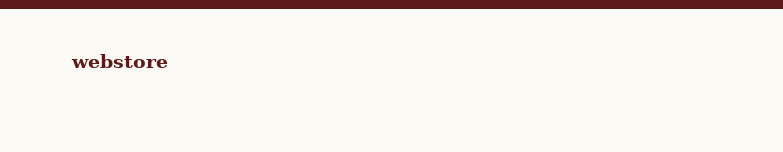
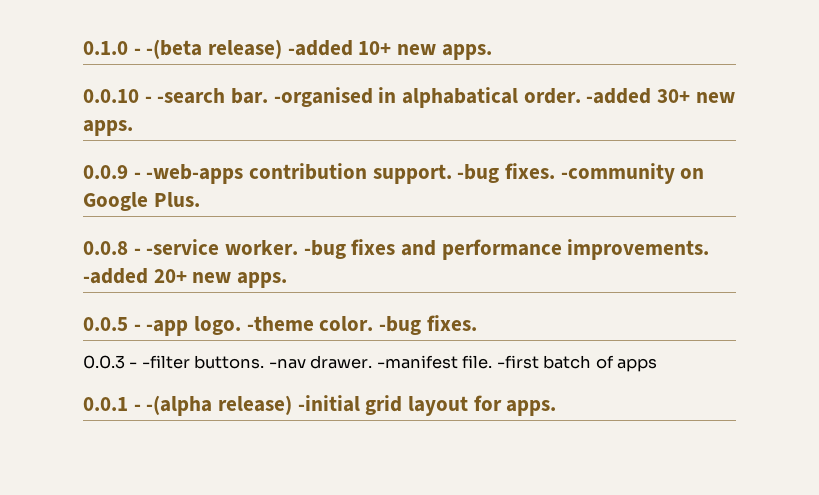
[71,54,168,68] webstore -> [83,39,492,60] [83,87,735,108] [83,120,133,136] [83,163,705,184] [83,192,200,211] [83,239,710,260] [83,268,288,288] [83,315,477,336] [83,355,658,372] [83,395,557,416] 0.1.0 - -(beta release) -added 10+ new apps. // 0.0.10 - -search bar. -organised in alphabatical order. -added 30+ new apps. // 0.0.9 - -web-apps contribution support. -bug fixes. -community on Google Plus. // 0.0.8 - -service worker. -bug fixes and performance improvements. -added 20+ new apps. // 0.0.5 - -app logo. -theme color. -bug fixes. // 0.0.3 - -filter buttons. -nav drawer. -manifest file. -first batch of apps // 0.0.1 - -(alpha release) -initial grid layout for apps.

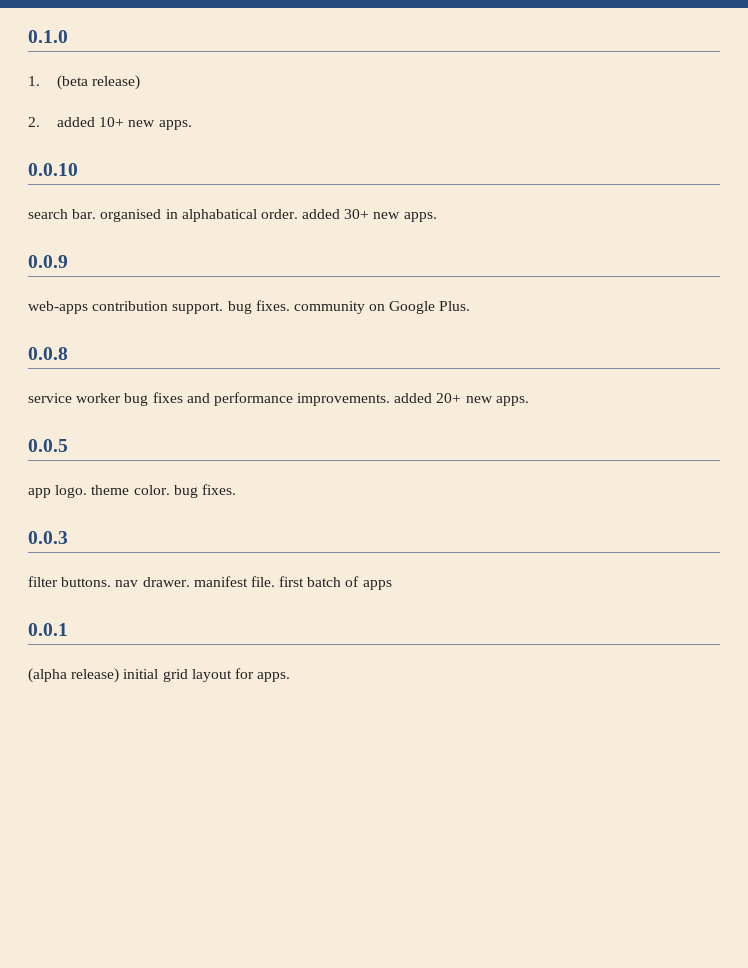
[133,39,353,59] - -(beta release) -added -> [28,75,141,90] [28,117,96,127] // 1. (beta release) // 2. added
[144,87,373,107] - -search bar. -organised -> [28,209,162,222] // search bar. organised
[586,88,652,104] -added -> [302,209,341,219] added
[133,163,675,184] - -web-apps contribution support. -bug fixes. -community -> [28,300,365,314] // web-apps contribution support. bug fixes. community
[133,239,346,259] - -service worker. -bug -> [28,393,149,406] // service worker bug
[83,268,148,284] -added -> [394,393,433,403] added
[133,315,477,336] [83,355,539,369] - -app logo. -theme color. -bug fixes. // 0.0.3 - -filter buttons. -nav drawer. -manifest file. -first -> [28,484,236,498] [28,531,68,544] [28,576,305,587] // app logo. theme color. bug fixes. // 0.0.3 // filter buttons. nav drawer. manifest file. first
[133,395,360,416] - -(alpha release) -initial -> [28,668,159,683] // (alpha release) initial

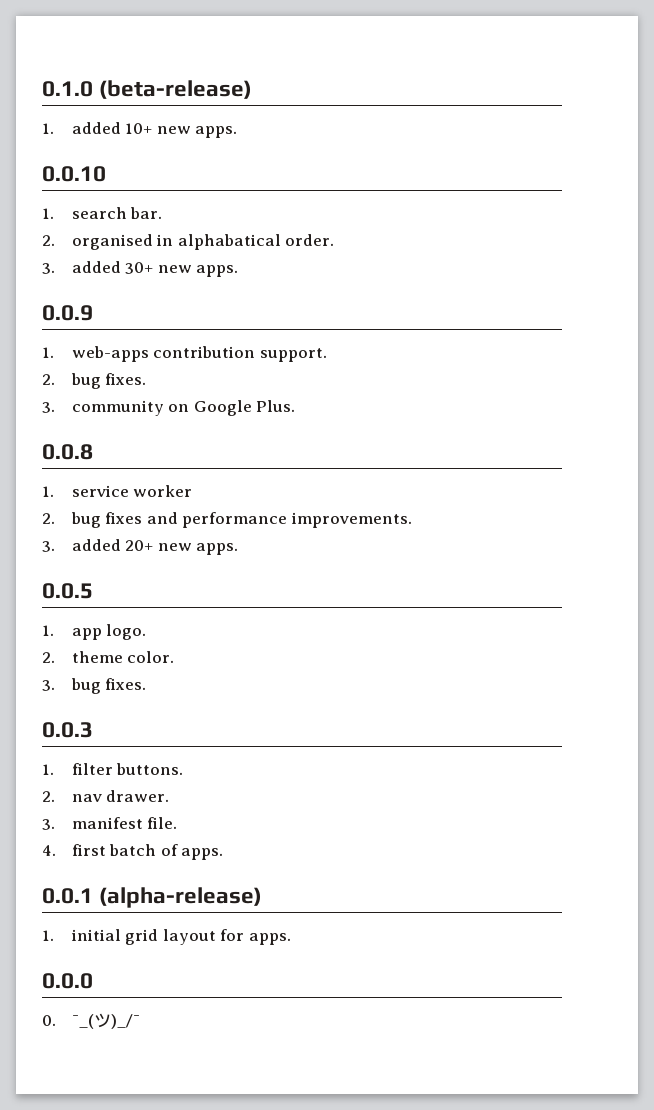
[28,75,141,90] [28,117,40,127] // 1. (beta release) // 2. -> [99,80,253,99] [42,123,54,134] (beta-release) // 1.
(78, 169) none -> [42,208,54,219] 1.
(97, 214) none -> [42,235,55,246] // 2.
(298, 214) none -> [42,263,55,274] // 3.
(68, 261) none -> [42,347,54,358] 1.
[227,300,290,314] bug fixes. -> [42,373,147,389] [42,402,55,413] // 2. bug fixes. // 3.
(68, 353) none -> [42,486,54,497] 1.
(122, 398) none -> [42,513,55,524] // 2.
(391, 399) none -> [42,541,55,552] // 3.
(68, 445) none -> [42,625,54,636] 1.
(88, 491) none -> [42,652,55,663] // 2.
(170, 490) none -> [42,680,55,691] // 3.
(68, 537) none -> [42,764,54,775] 1.
(112, 582) none -> [42,791,55,802] // 2.
(190, 582) none -> [42,819,55,830] // 3.
(275, 581) none -> [42,845,56,856] // 4.
[362,580,392,590] apps -> [181,848,224,860] apps.
[28,668,120,683] // (alpha release) -> [99,887,263,908] [42,930,54,941] (alpha-release) // 1.
(291, 677) none -> [42,973,93,989] [42,1013,140,1029] // 0.0.0 // 0. ¯_(ツ)_/¯

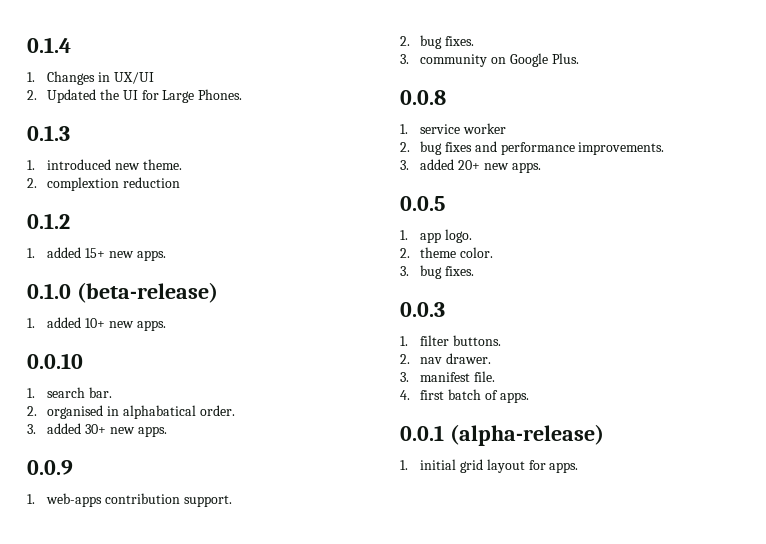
(42, 89) none -> [27,37,71,53] [27,71,154,85] [27,89,243,103] [27,125,70,141] [27,159,182,170] [27,177,181,191] [27,213,70,229] [27,247,166,261] 0.1.4 // 1. Changes in UX/UI // 2. Updated the UI for Large Phones. // 0.1.3 // 1. introduced new theme. // 2. complextion reduction // 0.1.2 // 1. added 15+ new apps. //
[42,973,93,989] [42,1013,140,1029] // 0.0.0 // 0. ¯_(ツ)_/¯ -> (579, 467) none

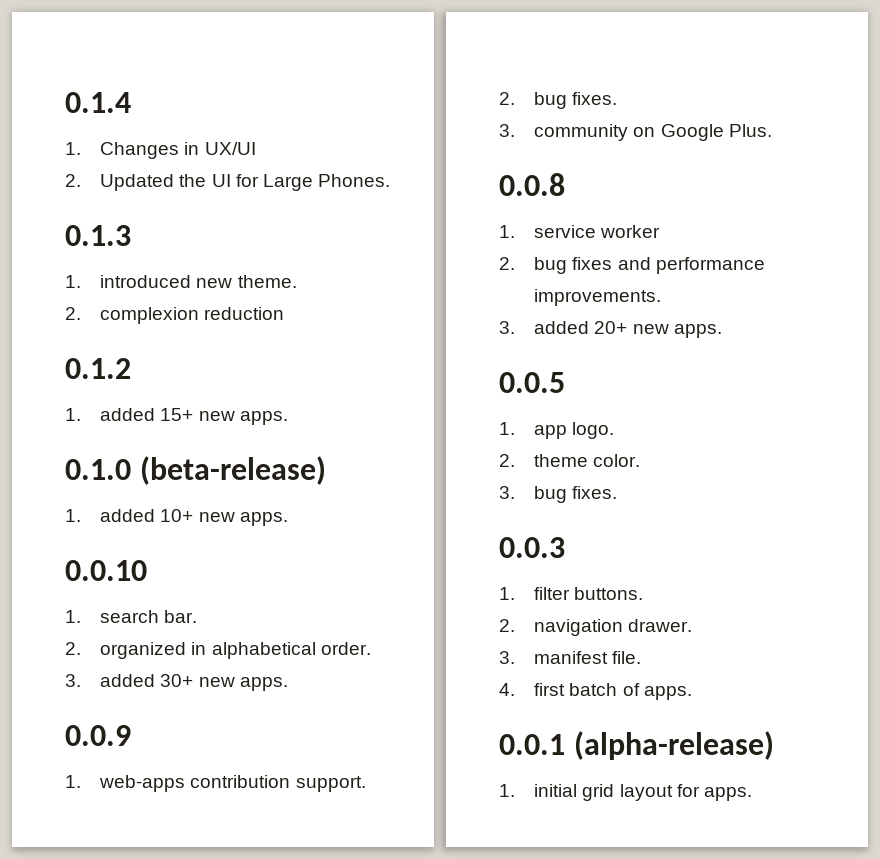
[47,177,120,191] complextion -> [100,307,200,324] complexion
[47,405,196,419] organised in alphabatical -> [100,642,316,659] organized in alphabetical
[420,357,443,364] nav -> [534,619,624,636] navigation

